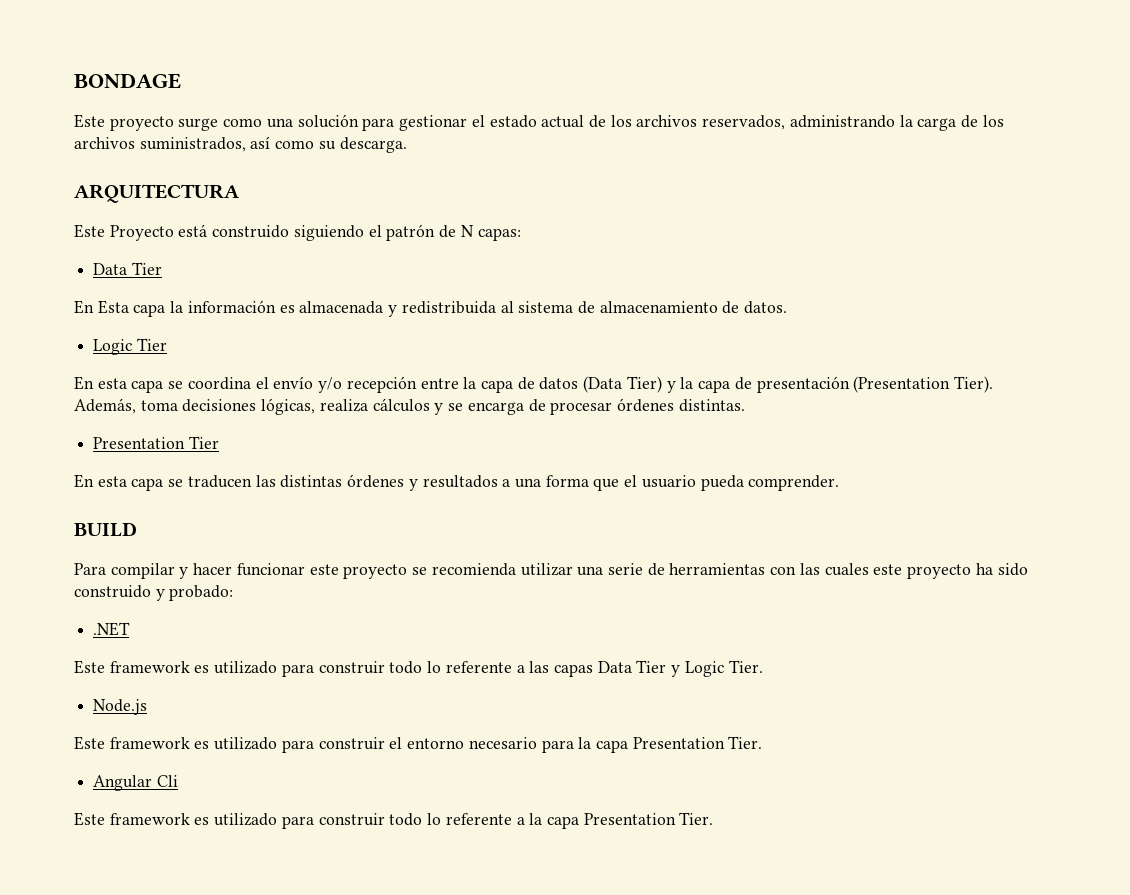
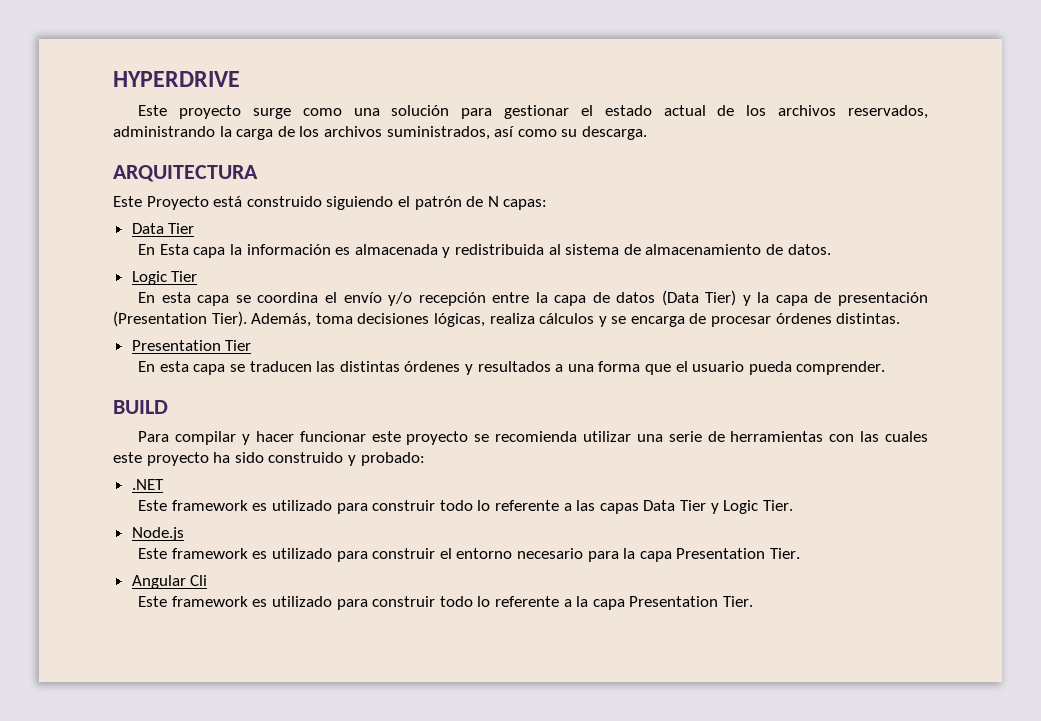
[74,73,181,89] BONDAGE -> [113,71,240,87] HYPERDRIVE

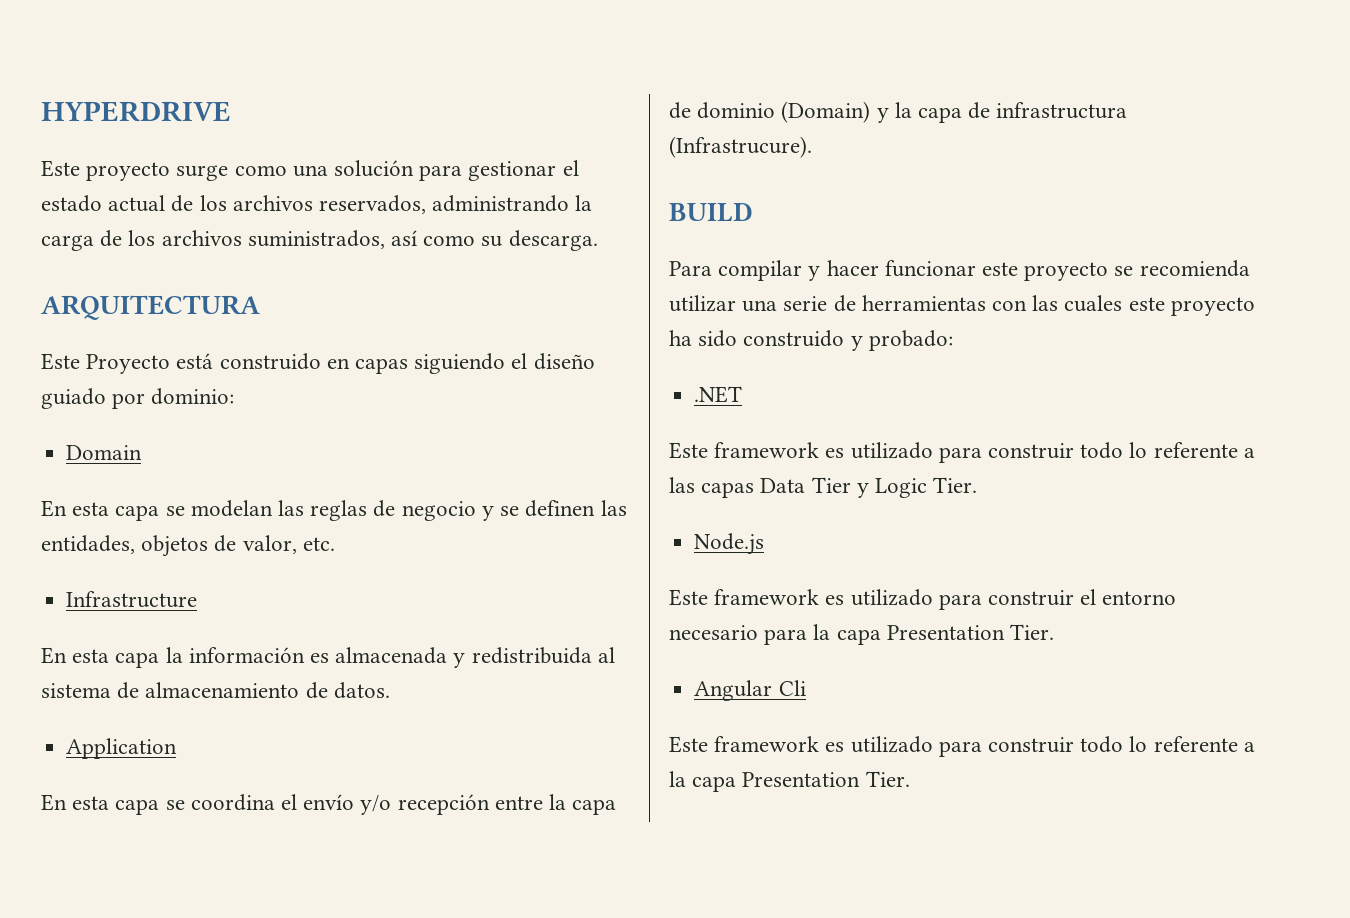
[326,196,548,210] [131,223,195,234] [138,244,189,255] siguiendo el patrón de N capas: // Data Tier // En Esta -> [326,353,595,374] [41,388,235,409] [66,445,143,460] [41,500,627,521] [41,535,335,557] [66,591,198,608] [41,647,110,664] en capas siguiendo el diseño guiado por dominio: // Domain // En esta capa se modelan las reglas de negocio y se definen las entidades, objetos de valor, etc. // Infrastructure // En esta
[131,271,198,285] Logic Tier -> [66,738,178,759] Application
[616,290,737,306] datos (Data Tier) -> [697,101,871,123] dominio (Domain)
[838,292,929,306] [113,311,901,327] [131,340,252,351] [138,361,886,375] presentación (Presentation Tier). Además, toma decisiones lógicas, realiza cálculos y se encarga de procesar órdenes distintas. // Presentation Tier // En esta capa se traducen las distintas órdenes y resultados a una forma que el usuario pueda comprender. -> [996,102,1128,119] [669,136,812,158] infrastructura (Infrastrucure).

